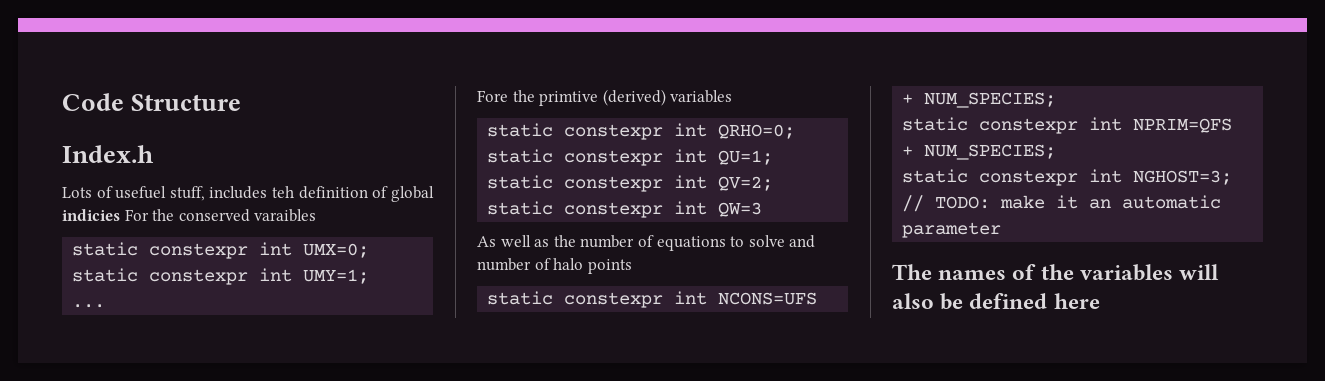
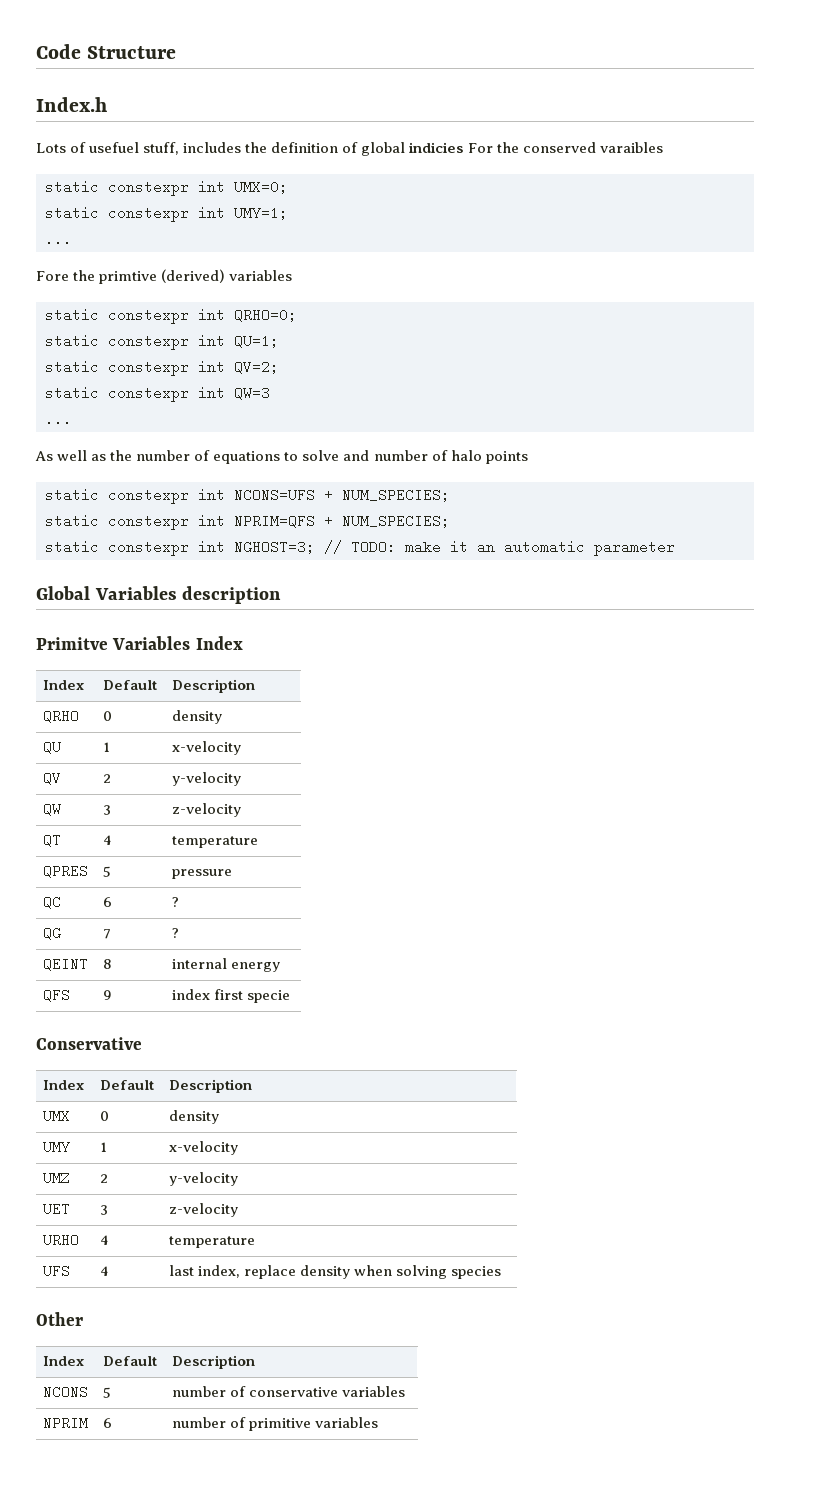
[271,186,294,198] teh -> [245,142,268,153] the
(763, 209) none -> [45,412,72,426] // ...
[892,264,1220,281] [892,293,1100,310] The names of the variables will also be defined here -> [36,586,282,604] [36,636,243,650] [43,680,86,690] [103,680,158,690] [172,679,256,693] [43,709,80,723] [103,711,113,721] [172,710,223,724] [43,740,62,754] [103,742,111,752] [172,741,242,755] [43,771,62,785] [103,774,112,783] [172,772,242,786] [43,802,62,816] [103,805,112,815] [172,803,242,817] [43,833,62,847] [103,835,113,845] [172,836,259,848] [43,864,89,878] [103,866,112,877] [172,869,233,879] [43,895,62,909] [103,897,113,907] [172,897,180,907] [43,926,62,940] [103,929,112,939] [172,928,180,938] [43,957,89,971] [103,959,113,969] [172,958,281,972] [43,988,71,1002] [103,990,113,1000] [172,989,291,1003] [36,1037,142,1050] [43,1080,86,1090] [100,1080,155,1090] [169,1079,253,1093] [43,1109,71,1123] [100,1111,110,1121] [169,1110,220,1124] [43,1140,71,1154] [100,1142,108,1152] [169,1141,239,1155] [43,1171,71,1185] [100,1174,109,1183] [169,1172,239,1186] [43,1202,71,1216] [100,1205,109,1215] [169,1203,239,1217] [43,1233,80,1247] [100,1235,110,1245] [169,1236,256,1248] [43,1264,71,1278] [100,1266,110,1276] [169,1265,502,1279] [36,1312,83,1326] [43,1356,86,1366] [103,1356,158,1366] [172,1355,256,1369] [43,1385,89,1399] [103,1387,112,1398] [172,1386,406,1397] [43,1416,89,1430] [103,1418,113,1428] [172,1417,379,1431] Global Variables description // Primitve Variables Index // Index | Default | Description // QRHO | 0 | density // QU | 1 | x-velocity // QV | 2 | y-velocity // QW | 3 | z-velocity // QT | 4 | temperature // QPRES | 5 | pressure // QC | 6 | ? // QG | 7 | ? // QEINT | 8 | internal energy // QFS | 9 | index first specie // Conservative // Index | Default | Description // UMX | 0 | density // UMY | 1 | x-velocity // UMZ | 2 | y-velocity // UET | 3 | z-velocity // URHO | 4 | temperature // UFS | 4 | last index, replace density when solving species // Other // Index | Default | Description // NCONS | 5 | number of conservative variables // NPRIM | 6 | number of primitive variables

